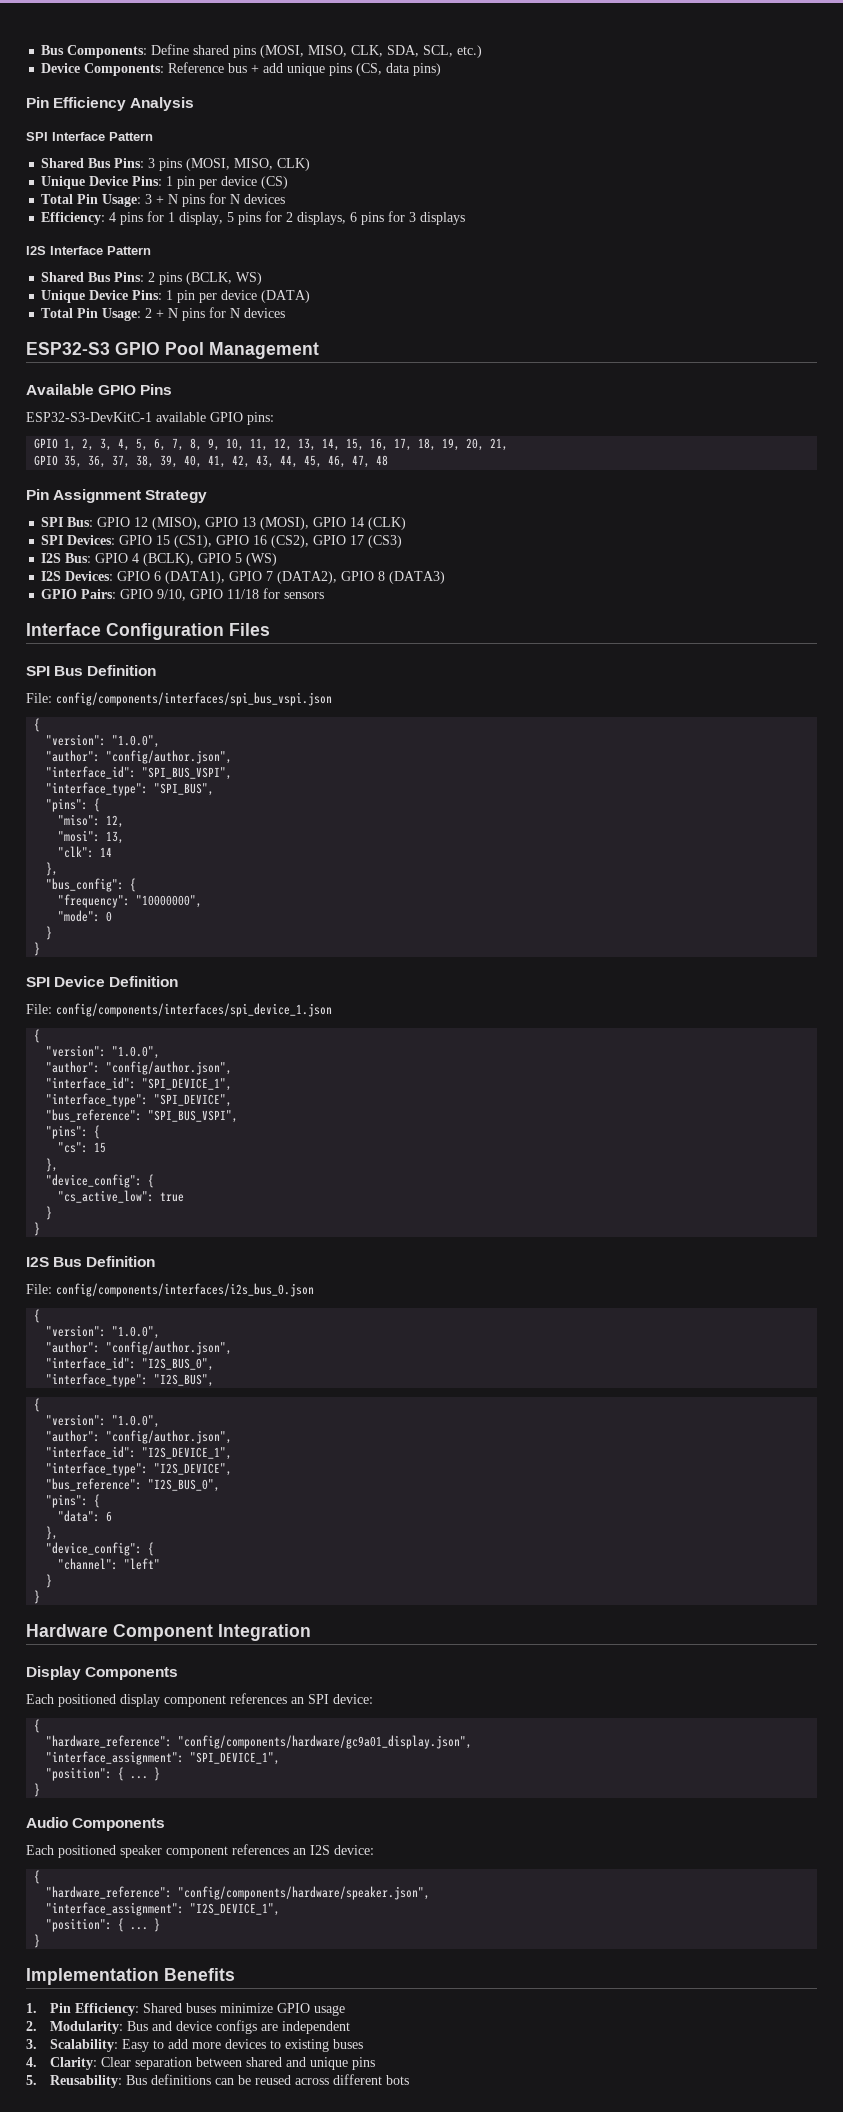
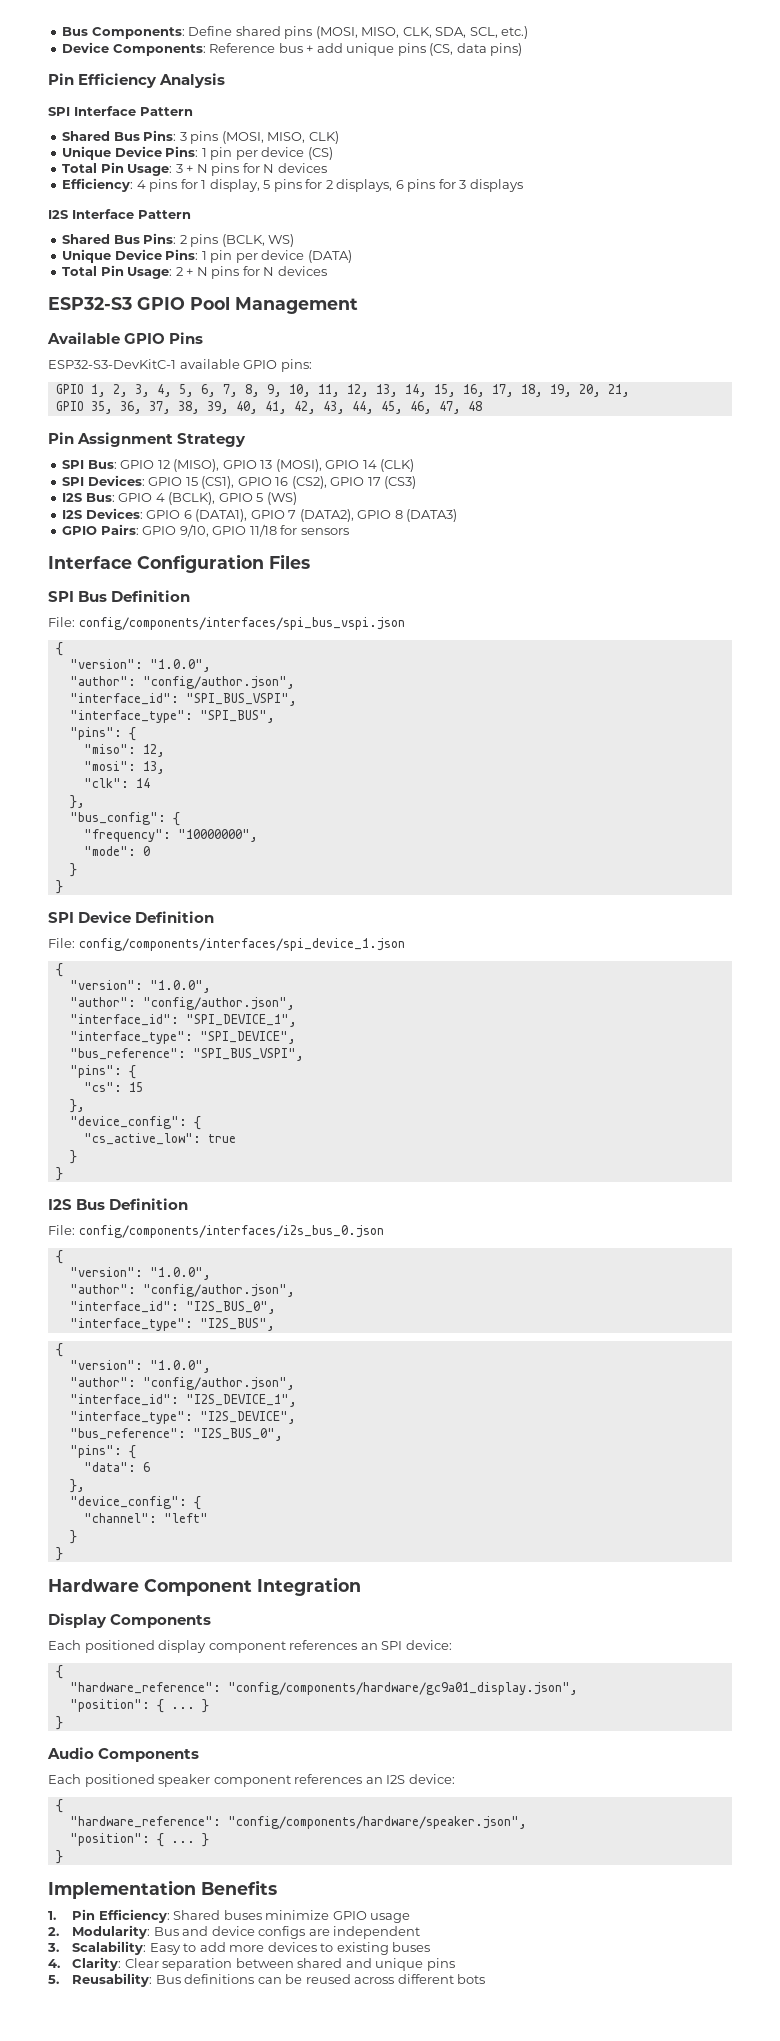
[46,1751,281,1765] // "interface_assignment": "SPI_DEVICE_1", -> (578, 1688) none
[46,1902,281,1916] // "interface_assignment": "I2S_DEVICE_1", -> (527, 1822) none

